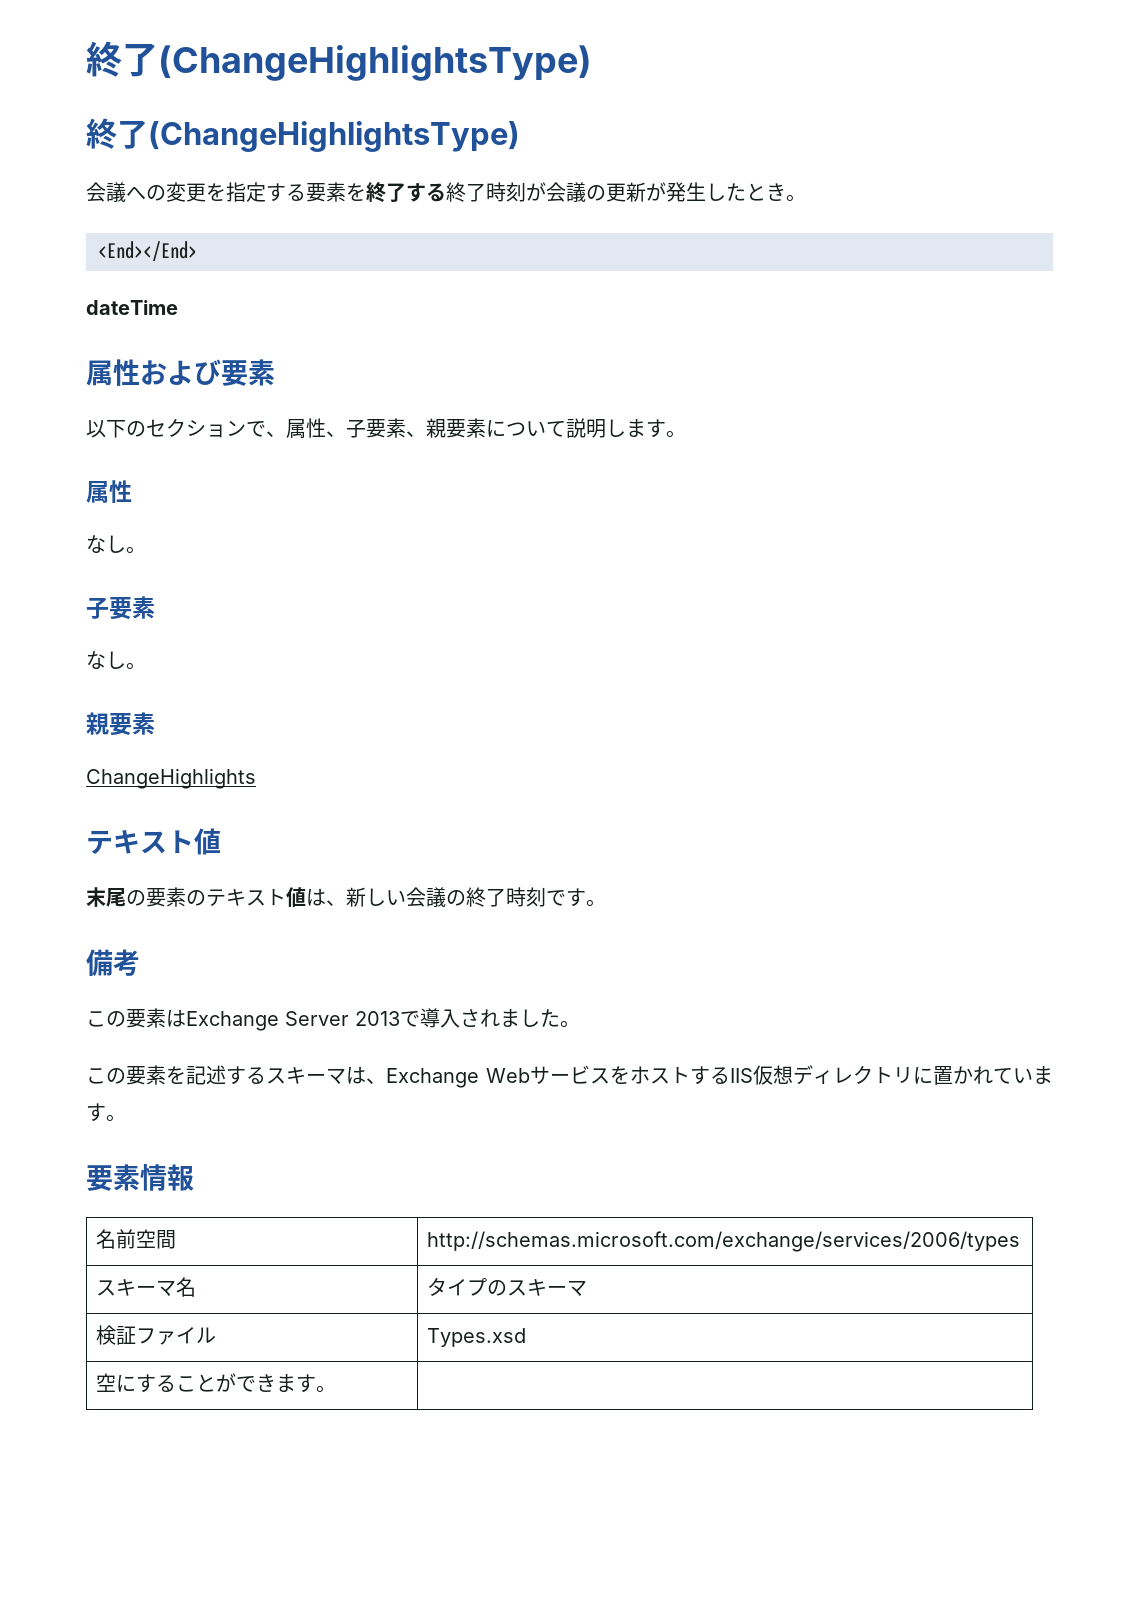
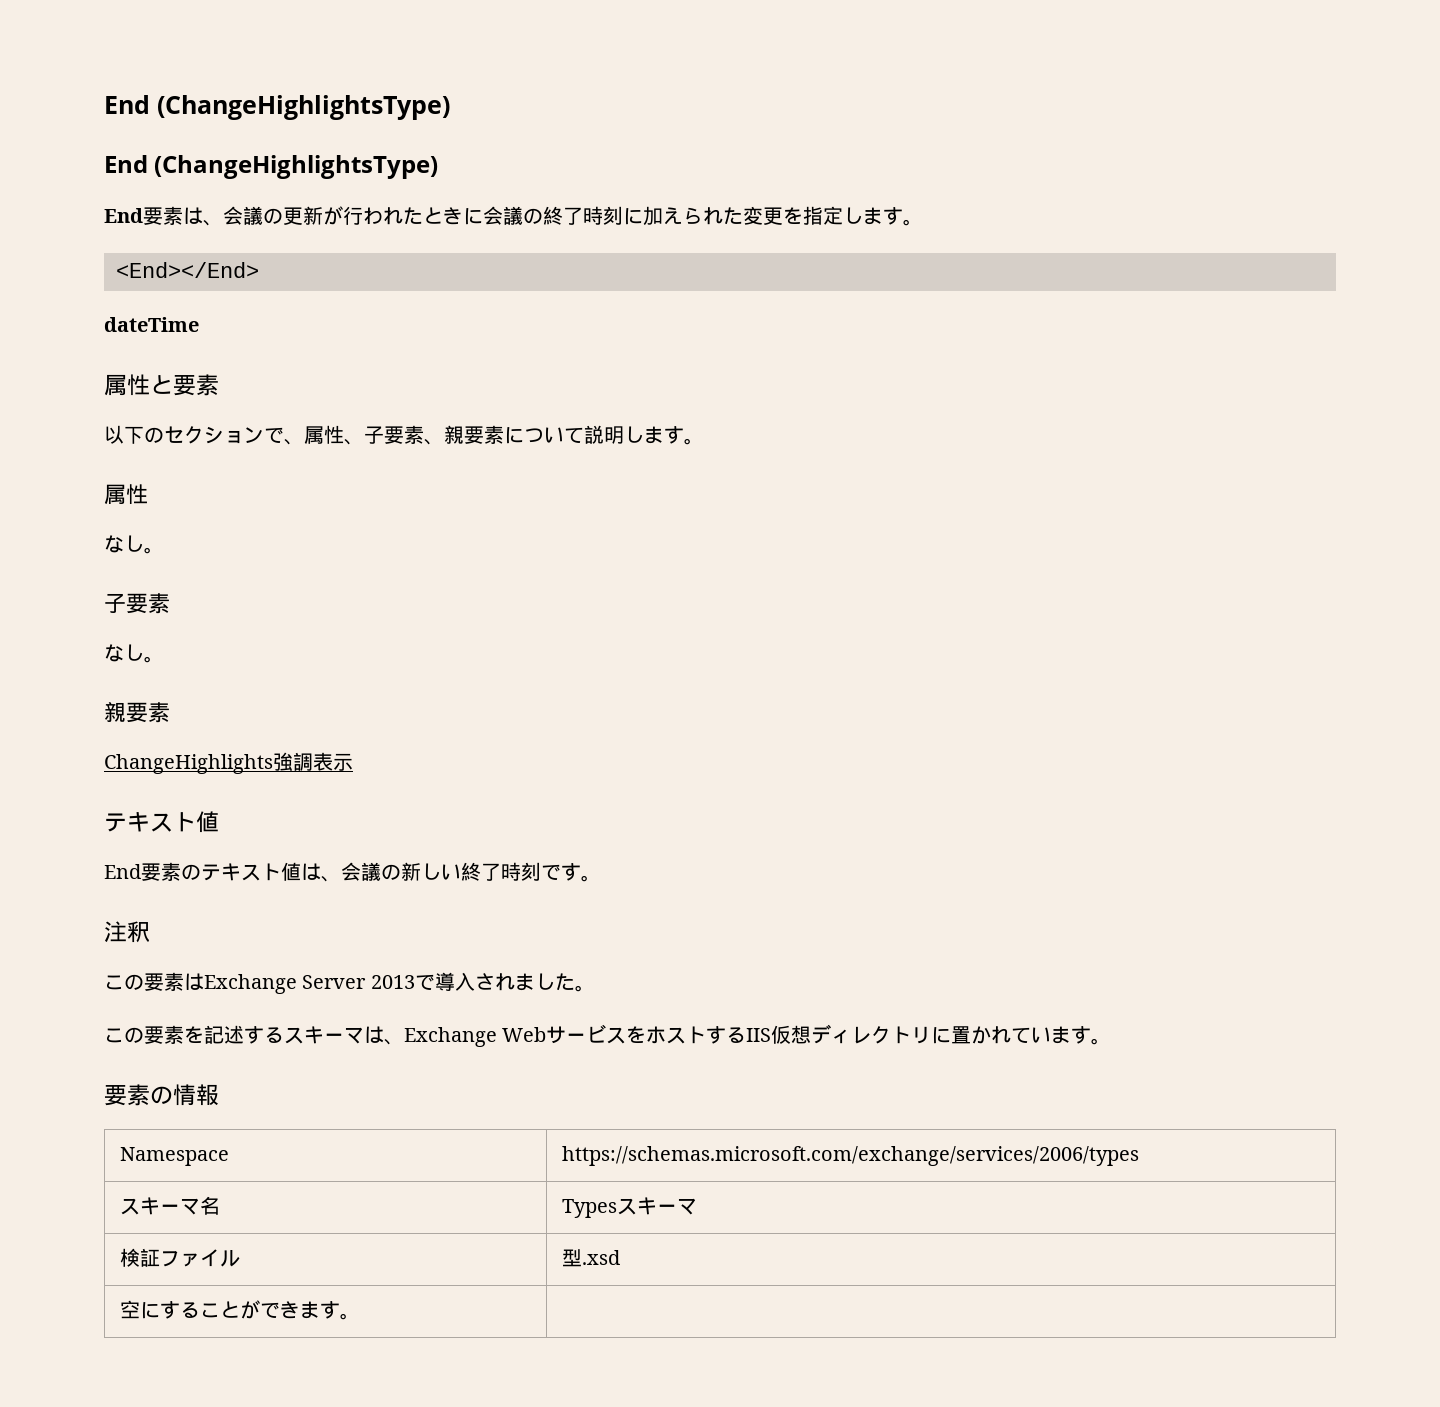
[86,41,592,81] [86,118,520,152] [86,182,786,203] 終了(ChangeHighlightsType) // 終了(ChangeHighlightsType) // 会議への変更を指定する要素を終了する終了時刻が会議の更新が発生したとき -> [104,95,450,120] [104,155,439,179] [104,206,903,226] End (ChangeHighlightsType) // End (ChangeHighlightsType) // End要素は、会議の更新が行われたときに会議の終了時刻に加えられた変更を指定します
[140,359,221,385] および -> [150,375,173,394] と
(256, 778) none -> [273,752,353,772] 強調表示
[86,887,146,907] 末尾の -> [104,864,141,879] End
[346,887,466,907] 新しい会議の -> [341,862,461,881] 会議の新しい
[86,949,140,977] 備考 -> [104,921,150,943] 注釈
(140, 1177) none -> [150,1086,173,1104] の
[96,1229,177,1249] [427,1231,1021,1252] 名前空間 | http://schemas.microsoft.com/exchange/services/2006/types -> [119,1147,229,1166] [561,1146,1139,1166] Namespace | https://schemas.microsoft.com/exchange/services/2006/types
[427,1277,508,1296] タイプの -> [561,1199,617,1218] Types
[427,1328,527,1347] Types.xsd -> [561,1249,620,1267] 型.xsd

